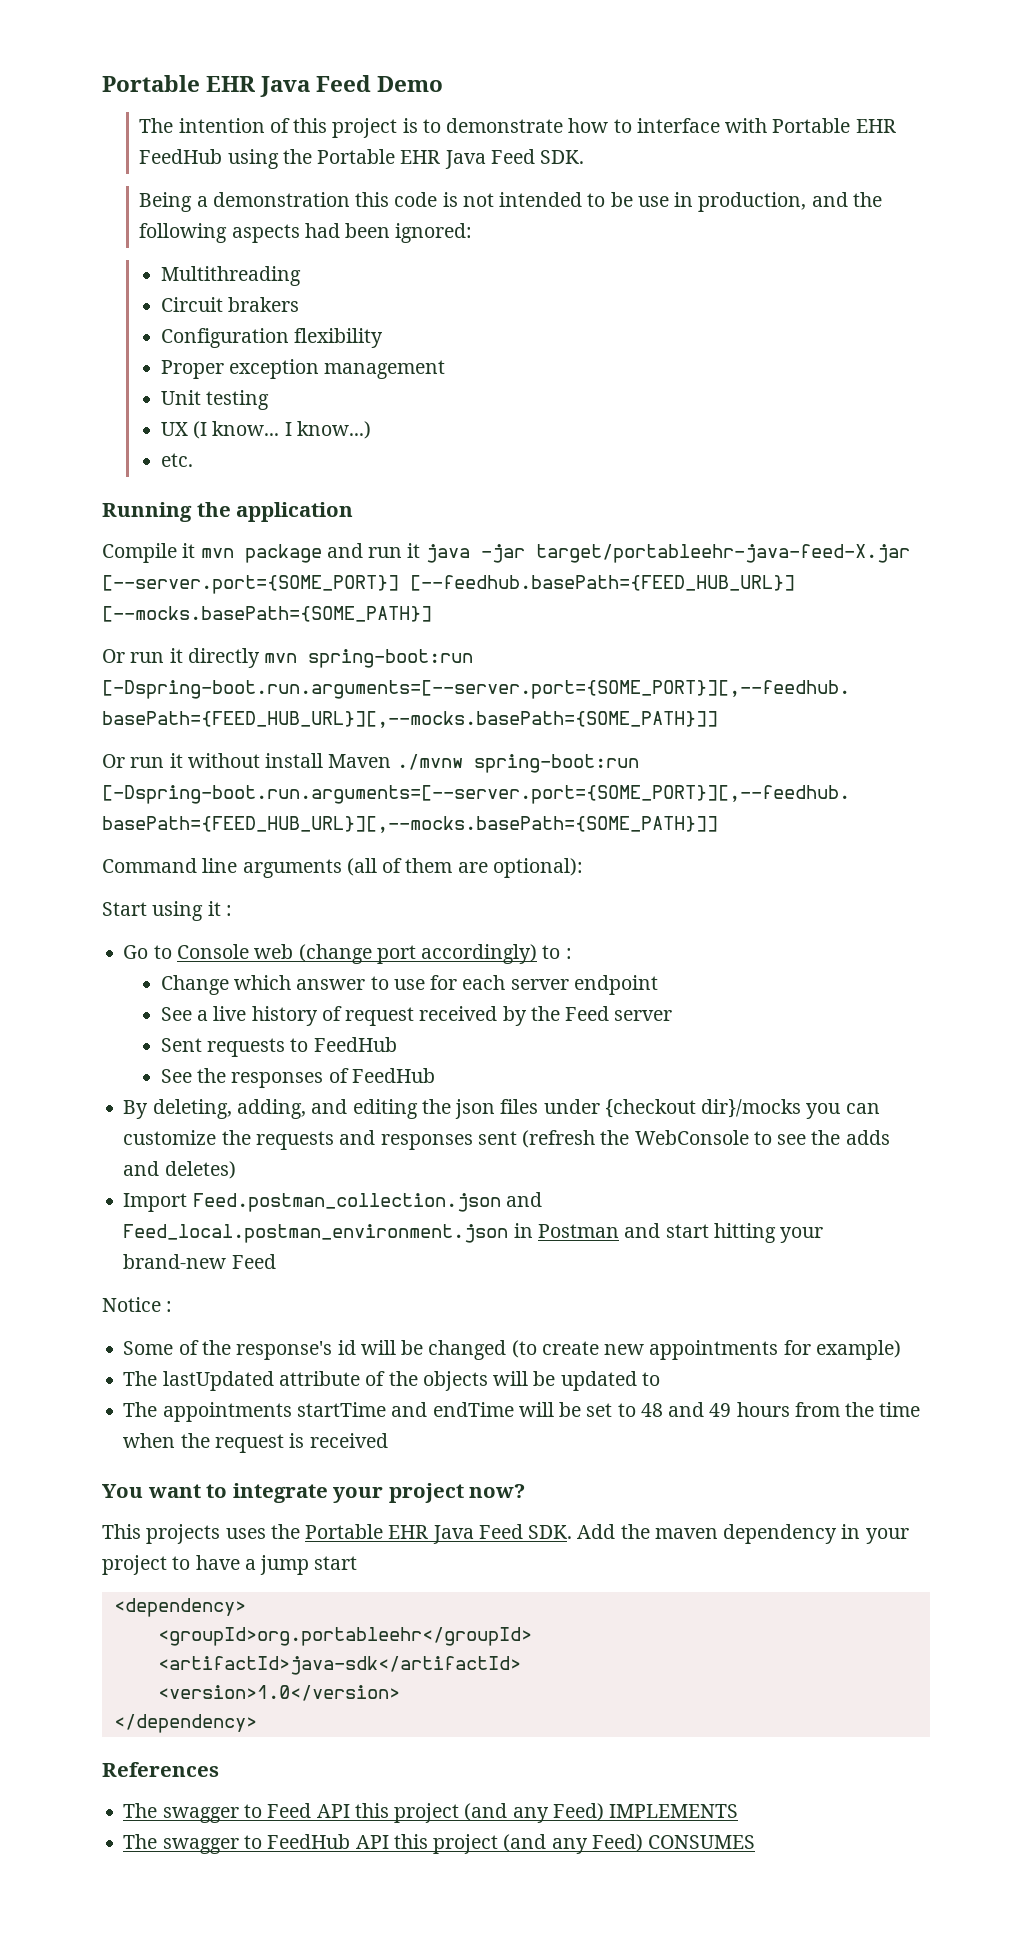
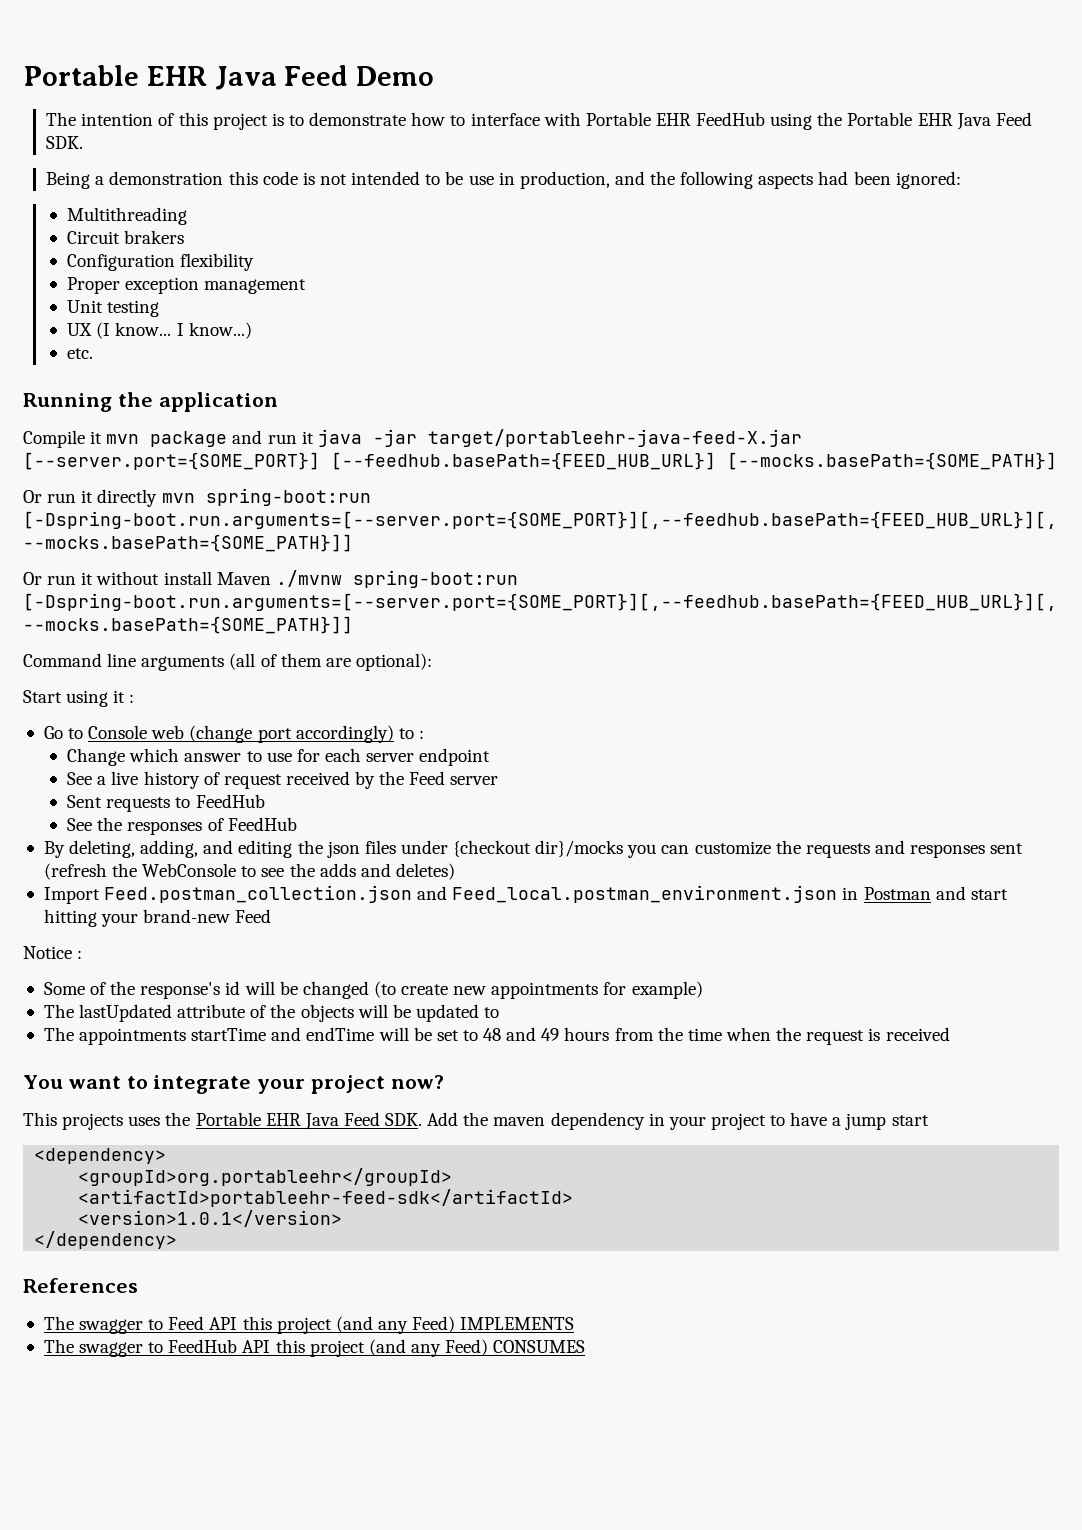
[157,1656,521,1675] [157,1685,400,1701] <artifactId>java-sdk</artifactId> // <version>1.0</version> -> [78,1189,574,1207] [78,1210,343,1227] <artifactId>portableehr-feed-sdk</artifactId> // <version>1.0.1</version>

